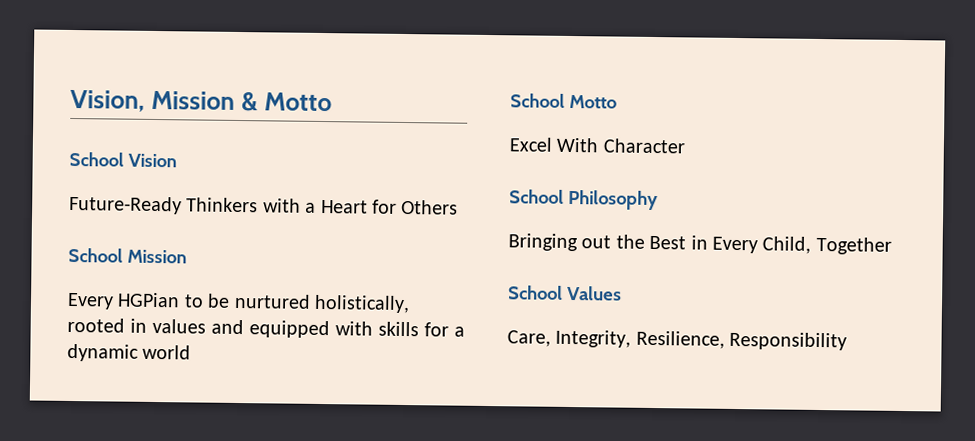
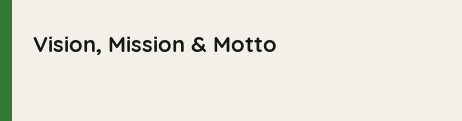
[69,151,177,168] [69,195,459,215] [68,247,187,264] [67,292,410,314] [67,317,465,339] [67,343,192,362] [510,93,617,109] [509,137,685,154] [509,189,658,211] [508,233,892,255] [508,285,622,301] [507,329,848,351] // School Vision // Future-Ready Thinkers with a Heart for Others // School Mission // Every HGPian to be nurtured holistically, rooted in values and equipped with skills for a dynamic world // School Motto // Excel With Character // School Philosophy // Bringing out the Best in Every Child, Together // School Values // Care, Integrity, Resilience, Responsibility -> (277, 44) none

